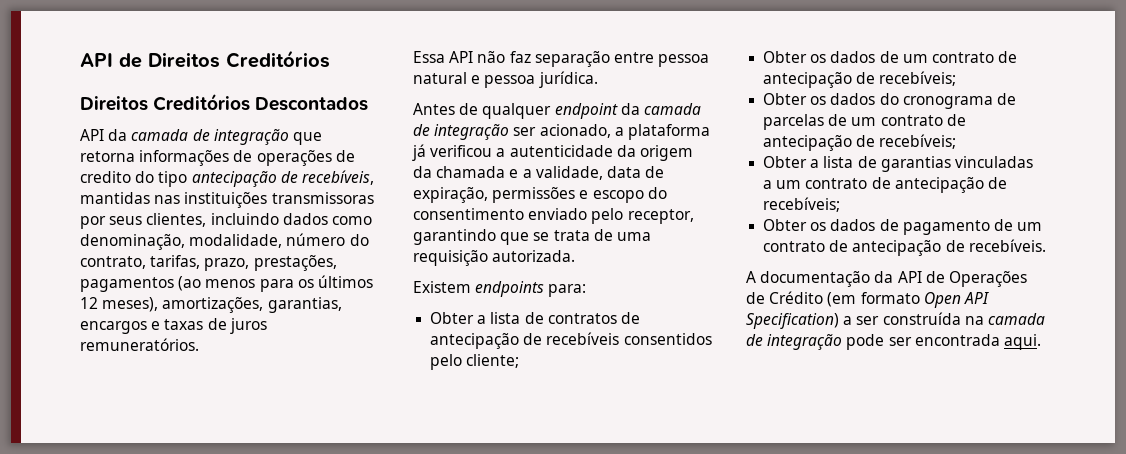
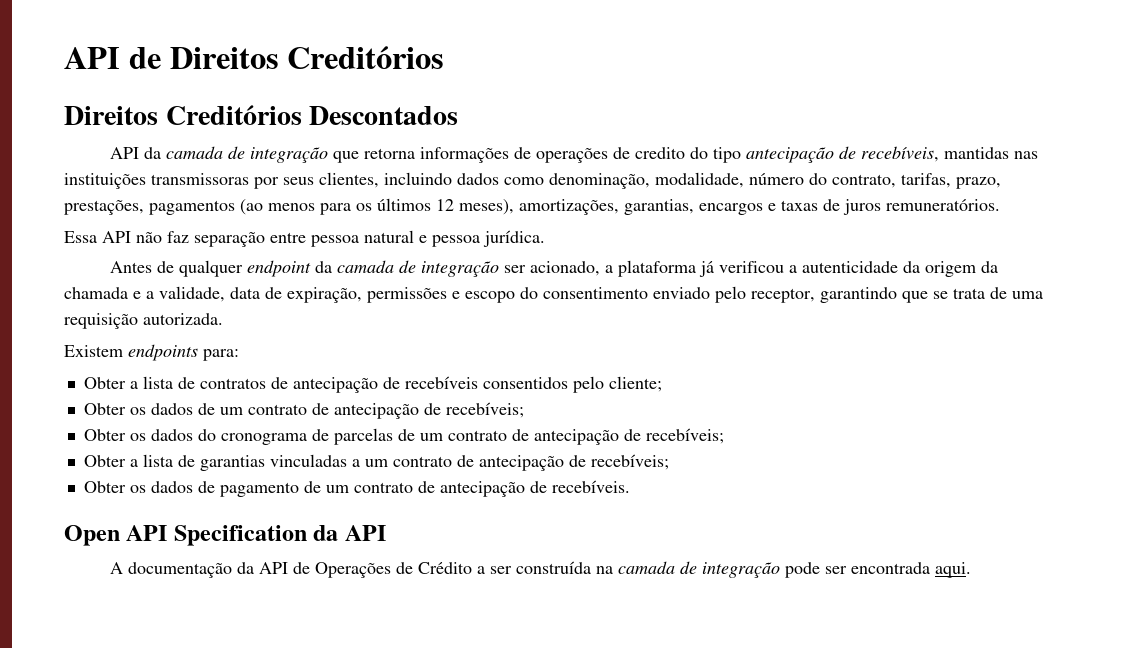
(1046, 245) none -> [64,525,386,546] // Open API Specification da API
[827,292,989,308] [746,313,839,329] (em formato Open API Specification) -> (473, 568) none

